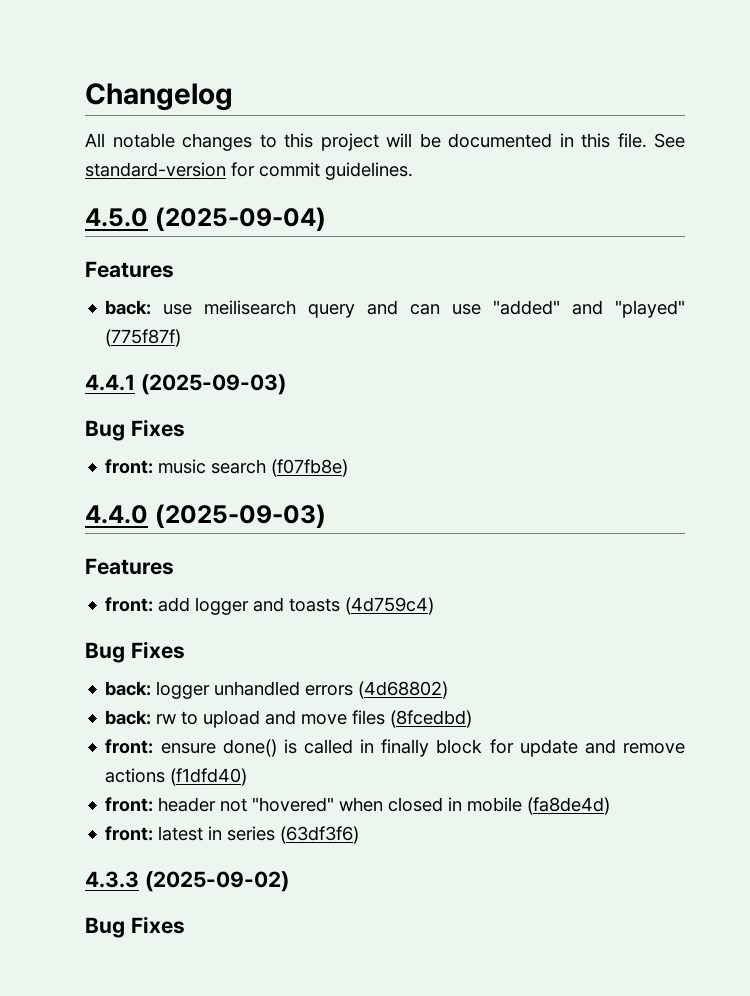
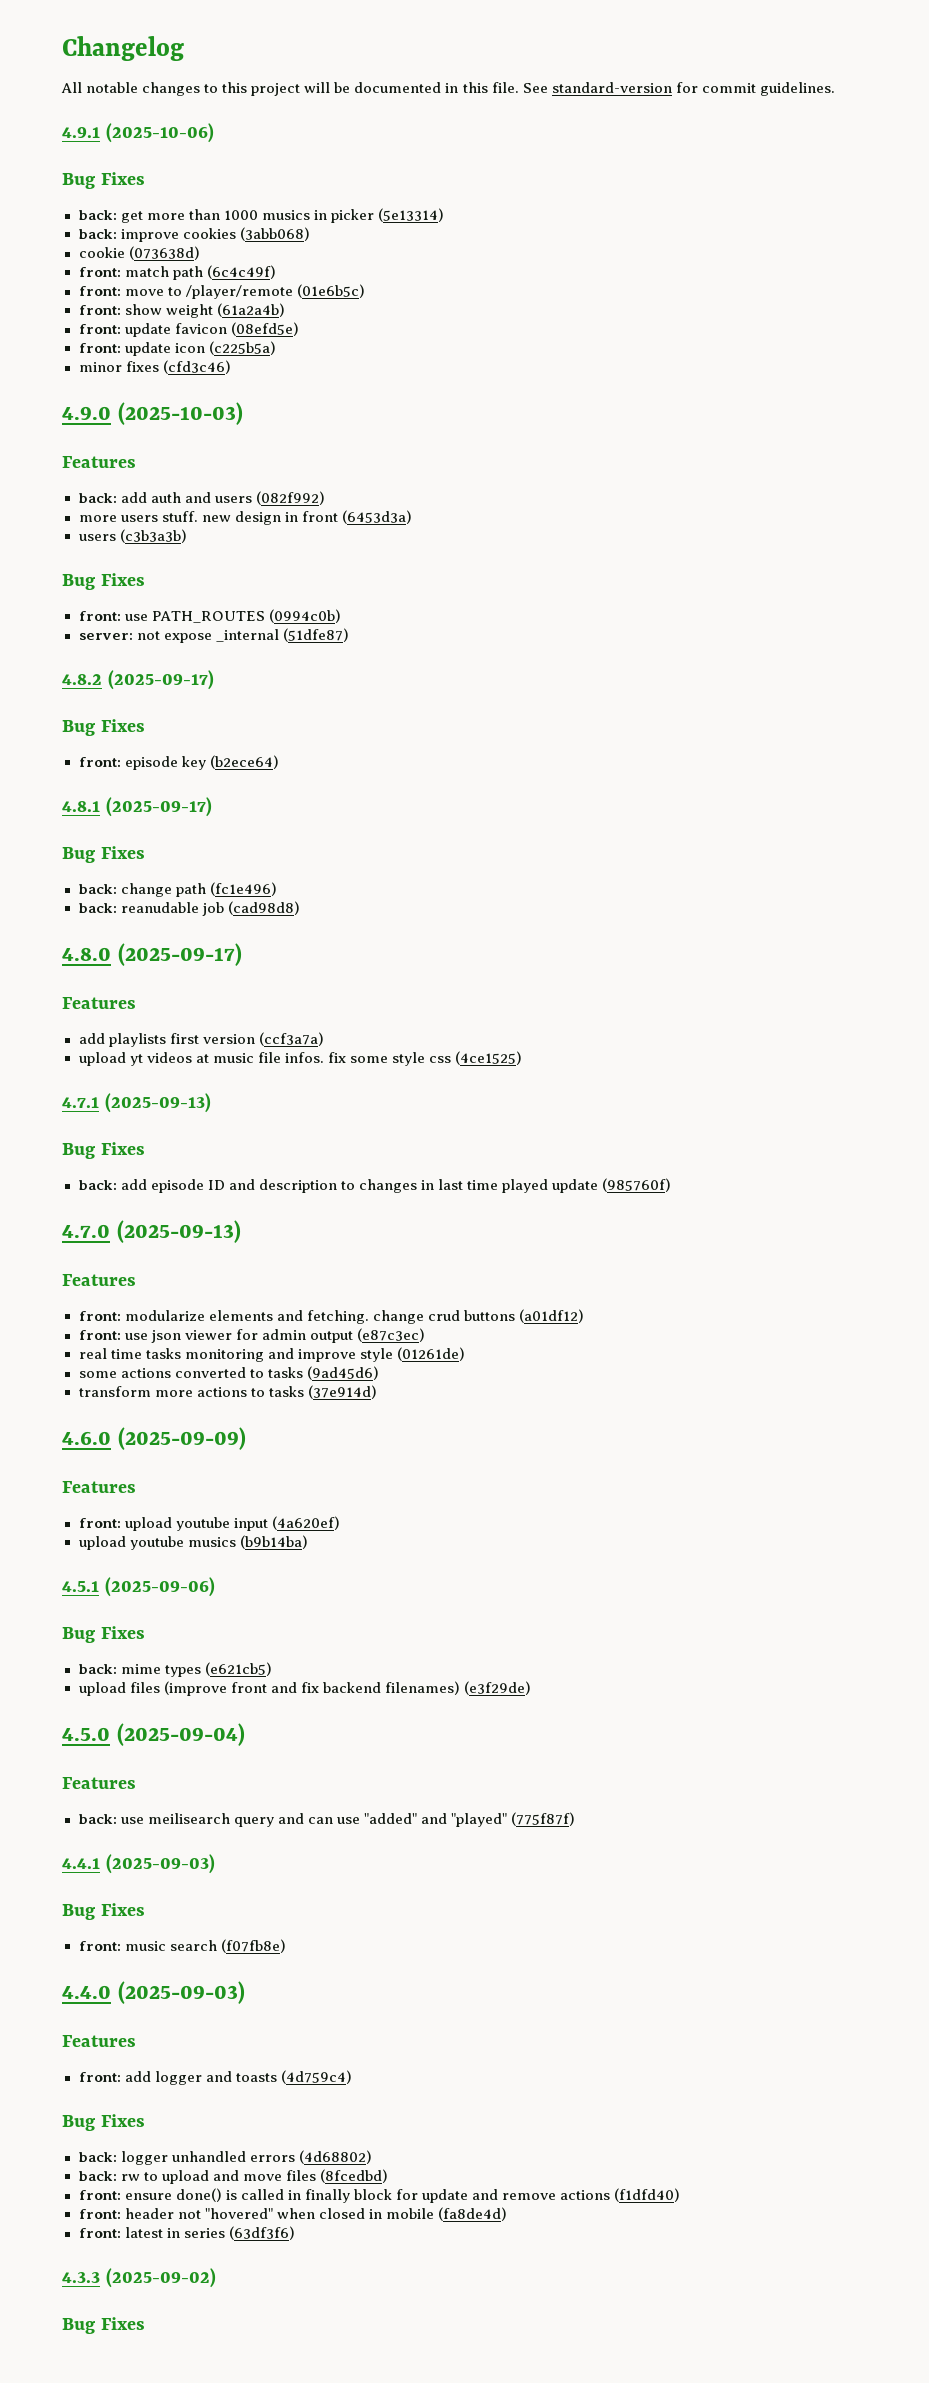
(413, 171) none -> [62,123,214,143] [62,172,145,189] [78,208,444,223] [78,227,310,242] [78,246,200,260] [78,265,276,280] [78,284,365,299] [78,303,285,318] [78,322,299,337] [78,341,276,356] [78,360,231,374] [62,402,243,425] [62,456,136,468] [78,491,325,505] [78,510,412,525] [78,529,187,543] [62,573,145,590] [78,609,341,623] [78,628,349,643] [62,670,214,690] [62,719,145,736] [78,755,279,770] [62,797,212,817] [62,846,145,863] [78,882,277,897] [78,901,300,916] [62,943,242,966] [62,997,136,1009] [78,1032,324,1047] [78,1051,523,1066] [62,1093,211,1113] [62,1142,145,1159] [78,1178,672,1193] [62,1220,241,1243] [62,1274,136,1286] [78,1309,584,1324] [78,1328,425,1343] [78,1347,465,1362] [78,1366,379,1380] [78,1385,377,1399] [62,1427,246,1450] [62,1481,136,1493] [78,1516,340,1531] [78,1535,308,1550] [62,1577,215,1597] [62,1626,145,1643] [78,1662,272,1677] [78,1681,531,1696] // 4.9.1 (2025-10-06) // Bug Fixes // back: get more than 1000 musics in picker (5e13314) // back: improve cookies (3abb068) // cookie (073638d) // front: match path (6c4c49f) // front: move to /player/remote (01e6b5c) // front: show weight (61a2a4b) // front: update favicon (08efd5e) // front: update icon (c225b5a) // minor fixes (cfd3c46) // 4.9.0 (2025-10-03) // Features // back: add auth and users (082f992) // more users stuff. new design in front (6453d3a) // users (c3b3a3b) // Bug Fixes // front: use PATH_ROUTES (0994c0b) // server: not expose _internal (51dfe87) // 4.8.2 (2025-09-17) // Bug Fixes // front: episode key (b2ece64) // 4.8.1 (2025-09-17) // Bug Fixes // back: change path (fc1e496) // back: reanudable job (cad98d8) // 4.8.0 (2025-09-17) // Features // add playlists first version (ccf3a7a) // upload yt videos at music file infos. fix some style css (4ce1525) // 4.7.1 (2025-09-13) // Bug Fixes // back: add episode ID and description to changes in last time played update (985760f) // 4.7.0 (2025-09-13) // Features // front: modularize elements and fetching. change crud buttons (a01df12) // front: use json viewer for admin output (e87c3ec) // real time tasks monitoring and improve style (01261de) // some actions converted to tasks (9ad45d6) // transform more actions to tasks (37e914d) // 4.6.0 (2025-09-09) // Features // front: upload youtube input (4a620ef) // upload youtube musics (b9b14ba) // 4.5.1 (2025-09-06) // Bug Fixes // back: mime types (e621cb5) // upload files (improve front and fix backend filenames) (e3f29de)

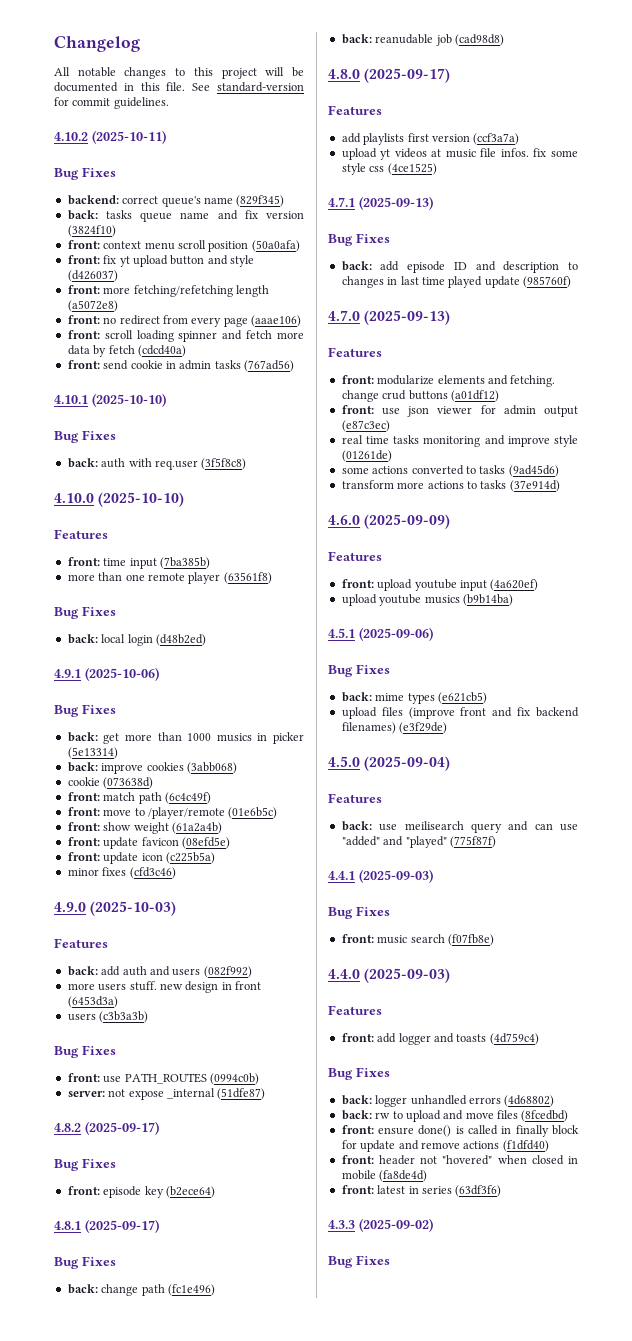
(835, 89) none -> [54,130,166,144] [54,167,116,180] [67,195,285,207] [67,210,304,222] [67,225,116,237] [67,240,300,252] [67,255,254,267] [67,270,118,282] [67,285,269,297] [67,300,118,312] [67,315,301,327] [67,330,304,342] [67,345,186,357] [67,360,294,372] [54,393,166,407] [54,430,116,443] [67,458,247,470] [54,492,185,507] [54,529,108,539] [67,557,210,569] [67,572,272,584] [54,606,116,619] [67,634,206,646] // 4.10.2 (2025-10-11) // Bug Fixes // backend: correct queue's name (829f345) // back: tasks queue name and fix version (3824f10) // front: context menu scroll position (50a0afa) // front: fix yt upload button and style (d426037) // front: more fetching/refetching length (a5072e8) // front: no redirect from every page (aaae106) // front: scroll loading spinner and fetch more data by fetch (cdcd40a) // front: send cookie in admin tasks (767ad56) // 4.10.1 (2025-10-10) // Bug Fixes // back: auth with req.user (3f5f8c8) // 4.10.0 (2025-10-10) // Features // front: time input (7ba385b) // more than one remote player (63561f8) // Bug Fixes // back: local login (d48b2ed)

